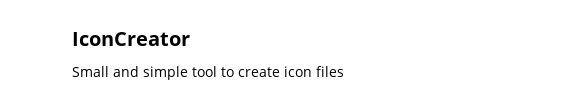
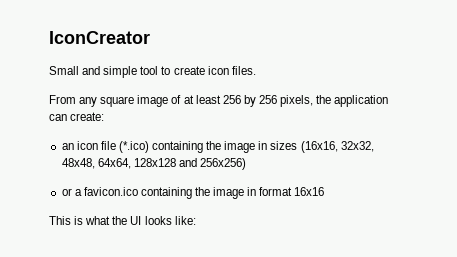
[316,66,344,77] files -> [231,66,256,75] [49,95,389,107] [49,112,105,121] [61,141,374,153] [61,158,247,170] [61,187,325,199] [49,216,196,225] files. // From any square image of at least 256 by 256 pixels, the application can create: // an icon file (*.ico) containing the image in sizes (16x16, 32x32, 48x48, 64x64, 128x128 and 256x256) // or a favicon.ico containing the image in format 16x16 // This is what the UI looks like:

